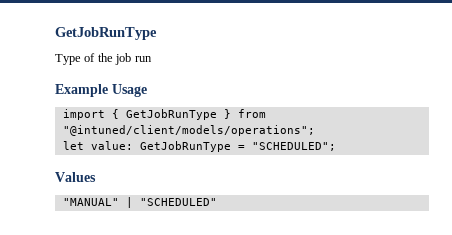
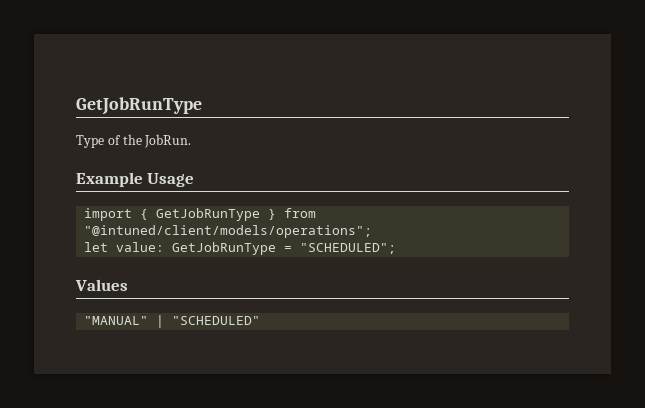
[115,53,152,65] job run -> [144,134,192,148] JobRun.

